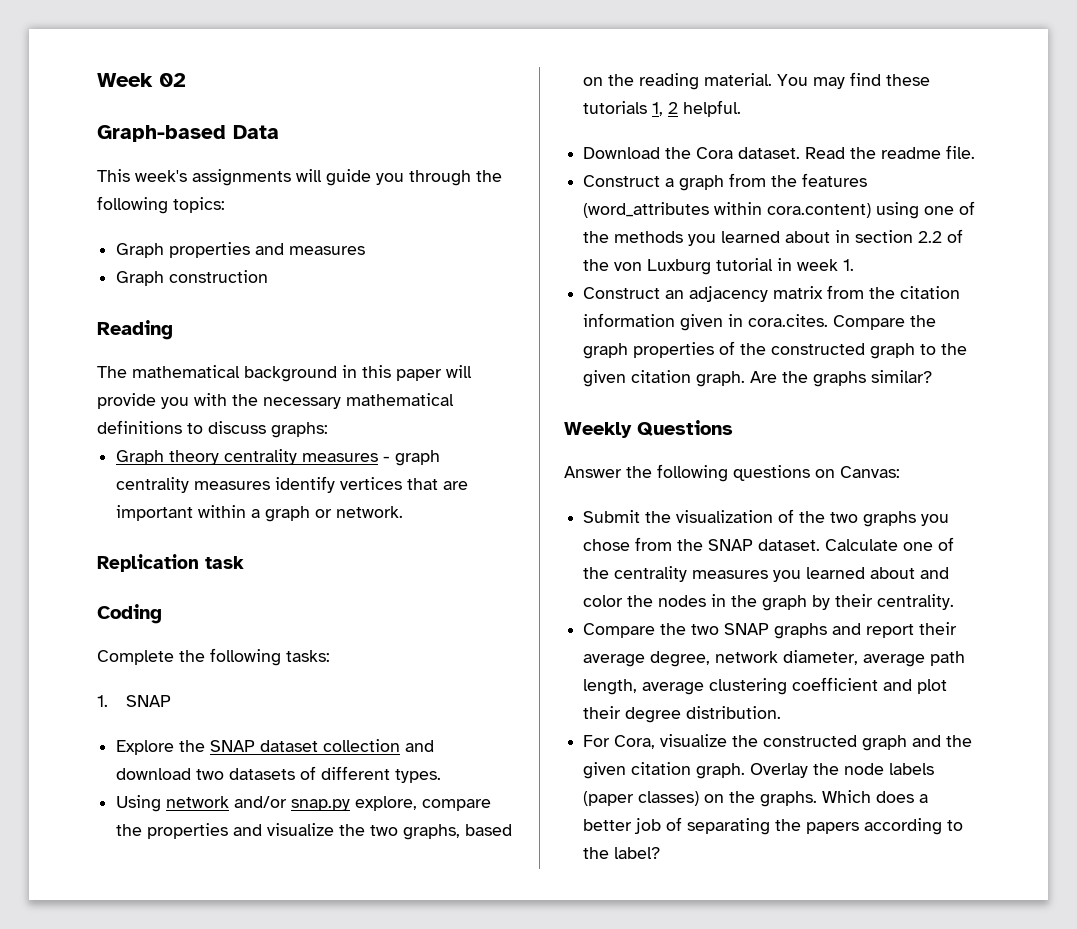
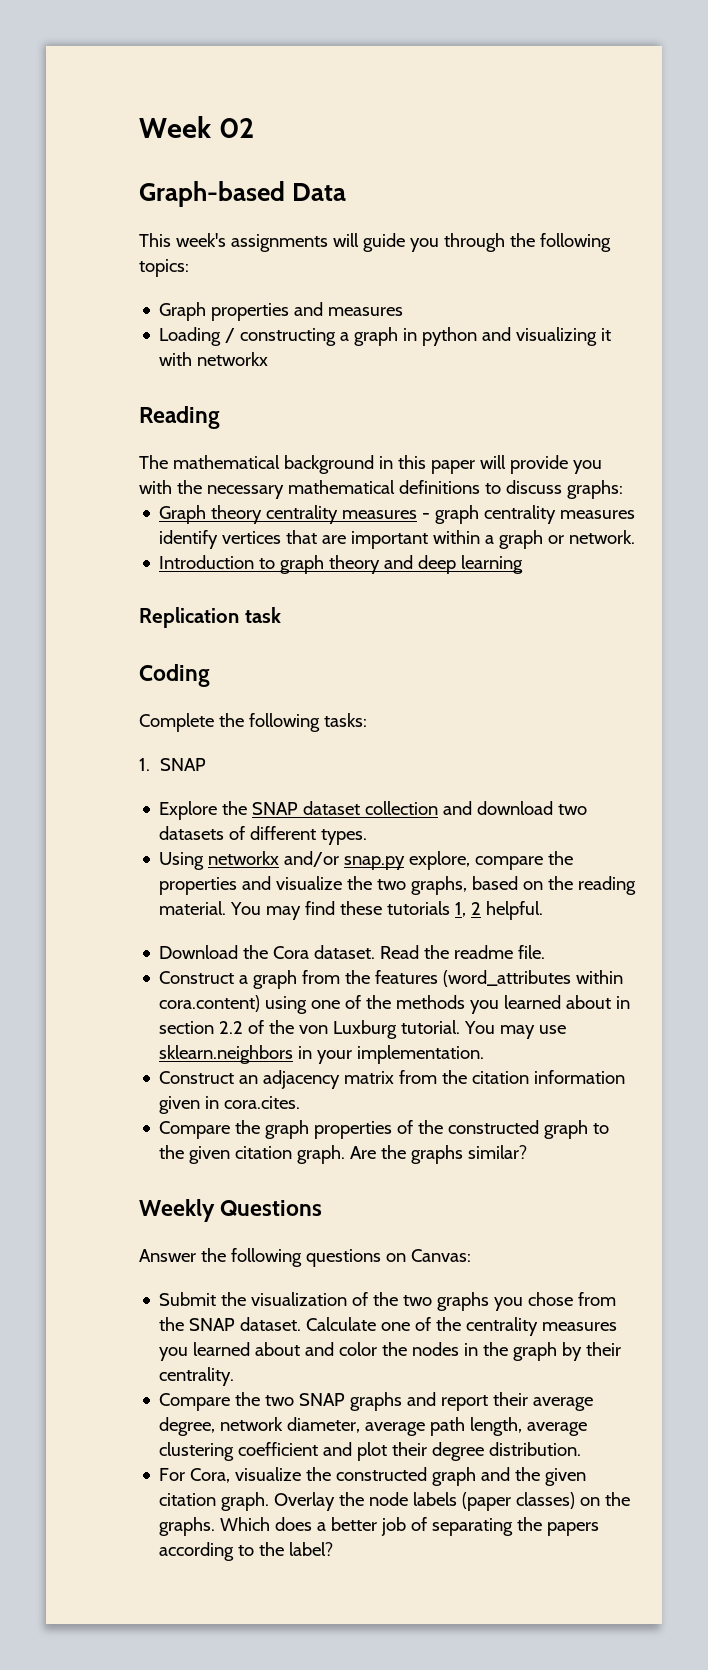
[116,270,269,286] Graph construction -> [159,327,612,346] [159,352,269,366] Loading / constructing a graph in python and visualizing it with networkx
(404, 512) none -> [159,555,524,574] // Introduction to graph theory and deep learning
[166,796,230,808] network -> [208,851,280,865] networkx
[716,258,855,271] tutorial in week 1. -> [401,1020,567,1039] [159,1045,485,1064] tutorial. You may use sklearn.neighbors in your implementation.
(829, 320) none -> (301, 1102) //

